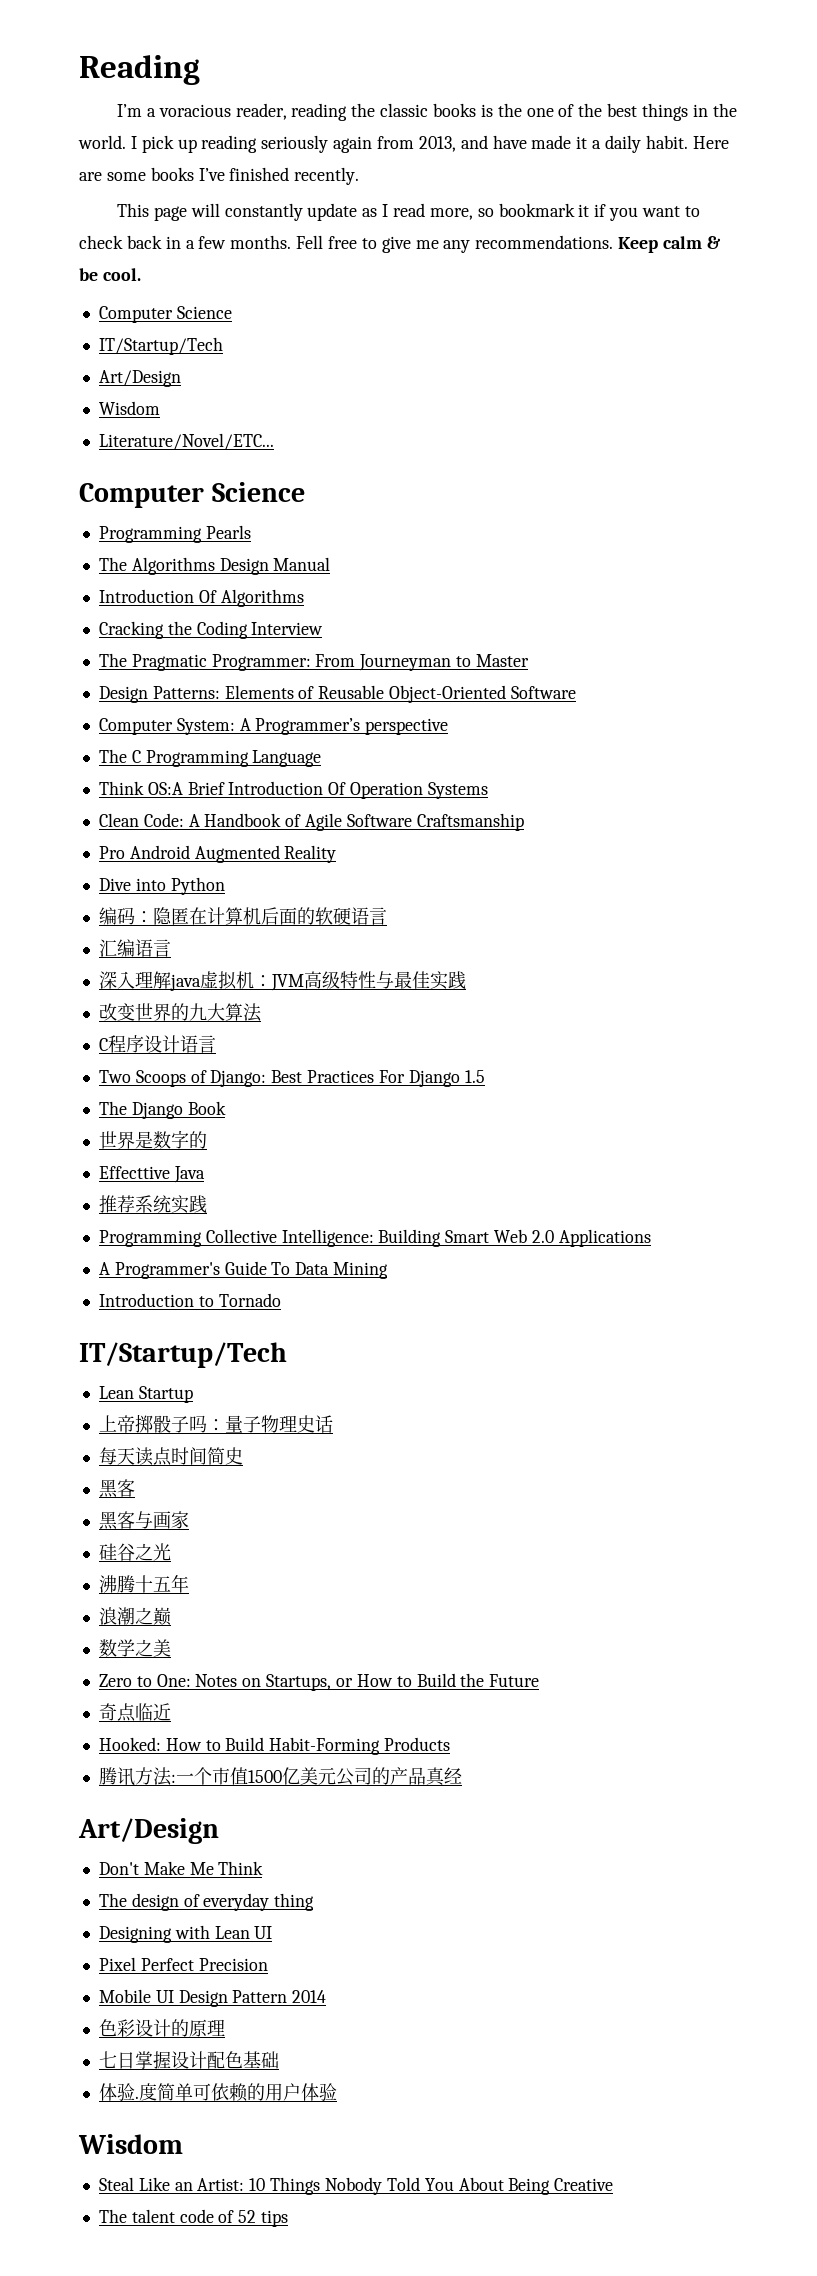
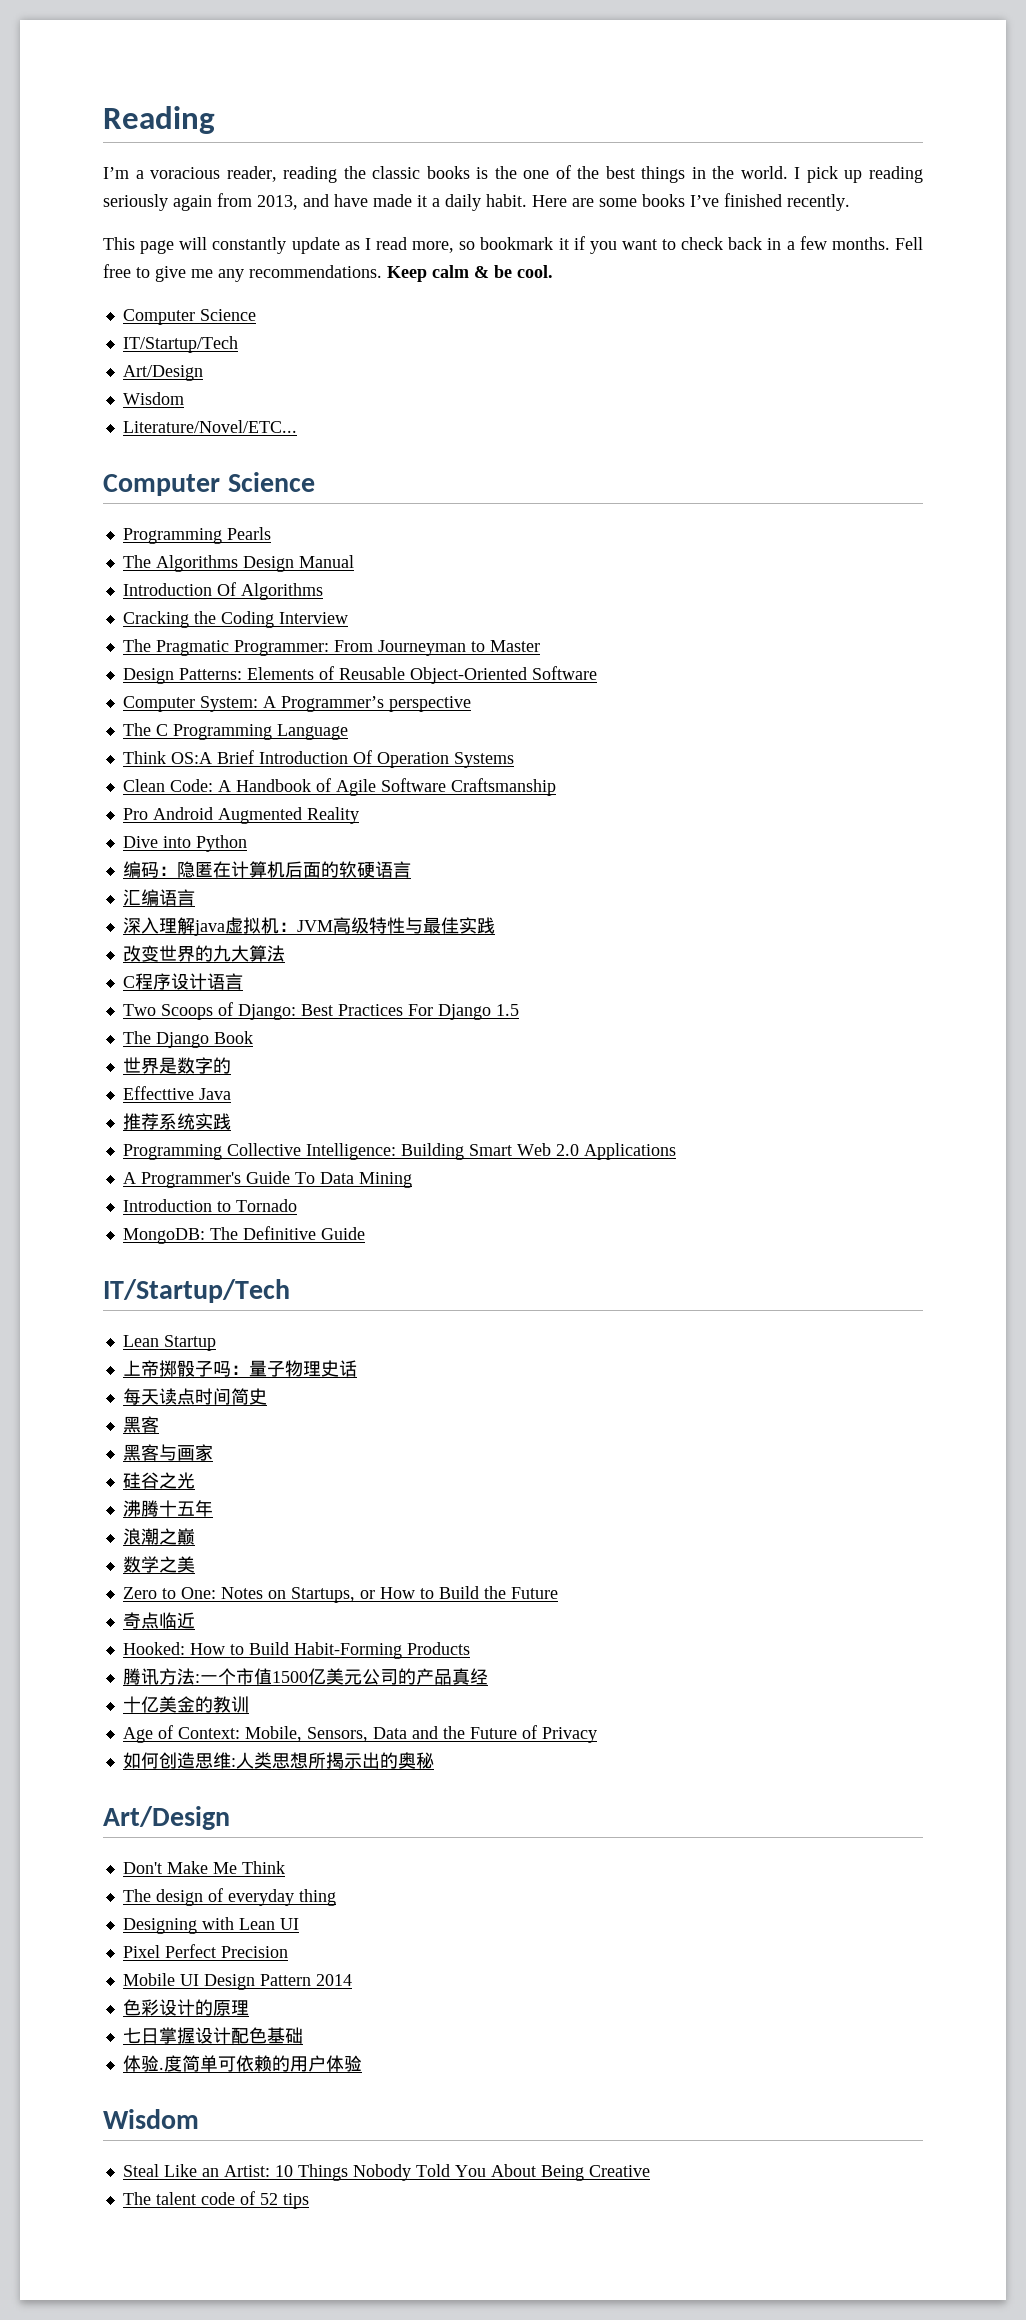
(281, 1300) none -> [122,1226,365,1244] // MongoDB: The Definitive Guide
(462, 1775) none -> [122,1696,249,1713] [122,1725,597,1743] [122,1752,434,1769] // 十亿美金的教训 // Age of Context: Mobile, Sensors, Data and the Future of Privacy // 如何创造思维:人类思想所揭示出的奥秘

